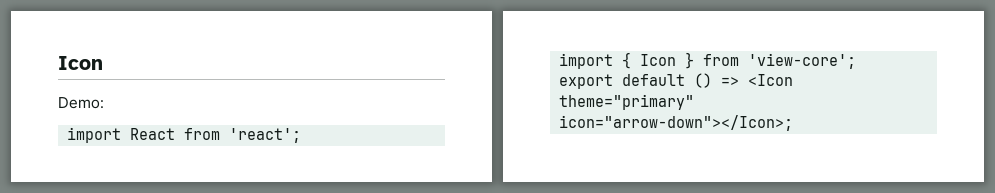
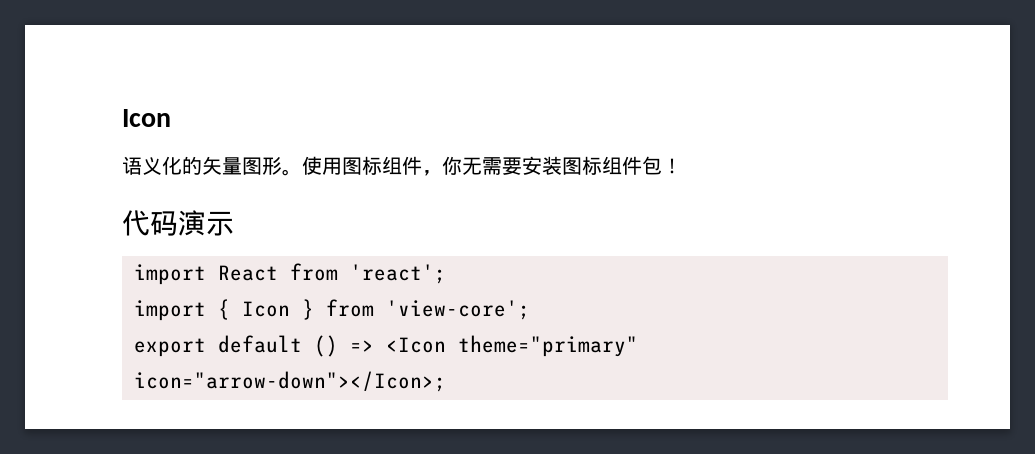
[58,97,104,109] Demo: -> [122,156,682,176] [122,210,234,236] 语义化的矢量图形。使用图标组件，你无需要安装图标组件包！ // 代码演示

